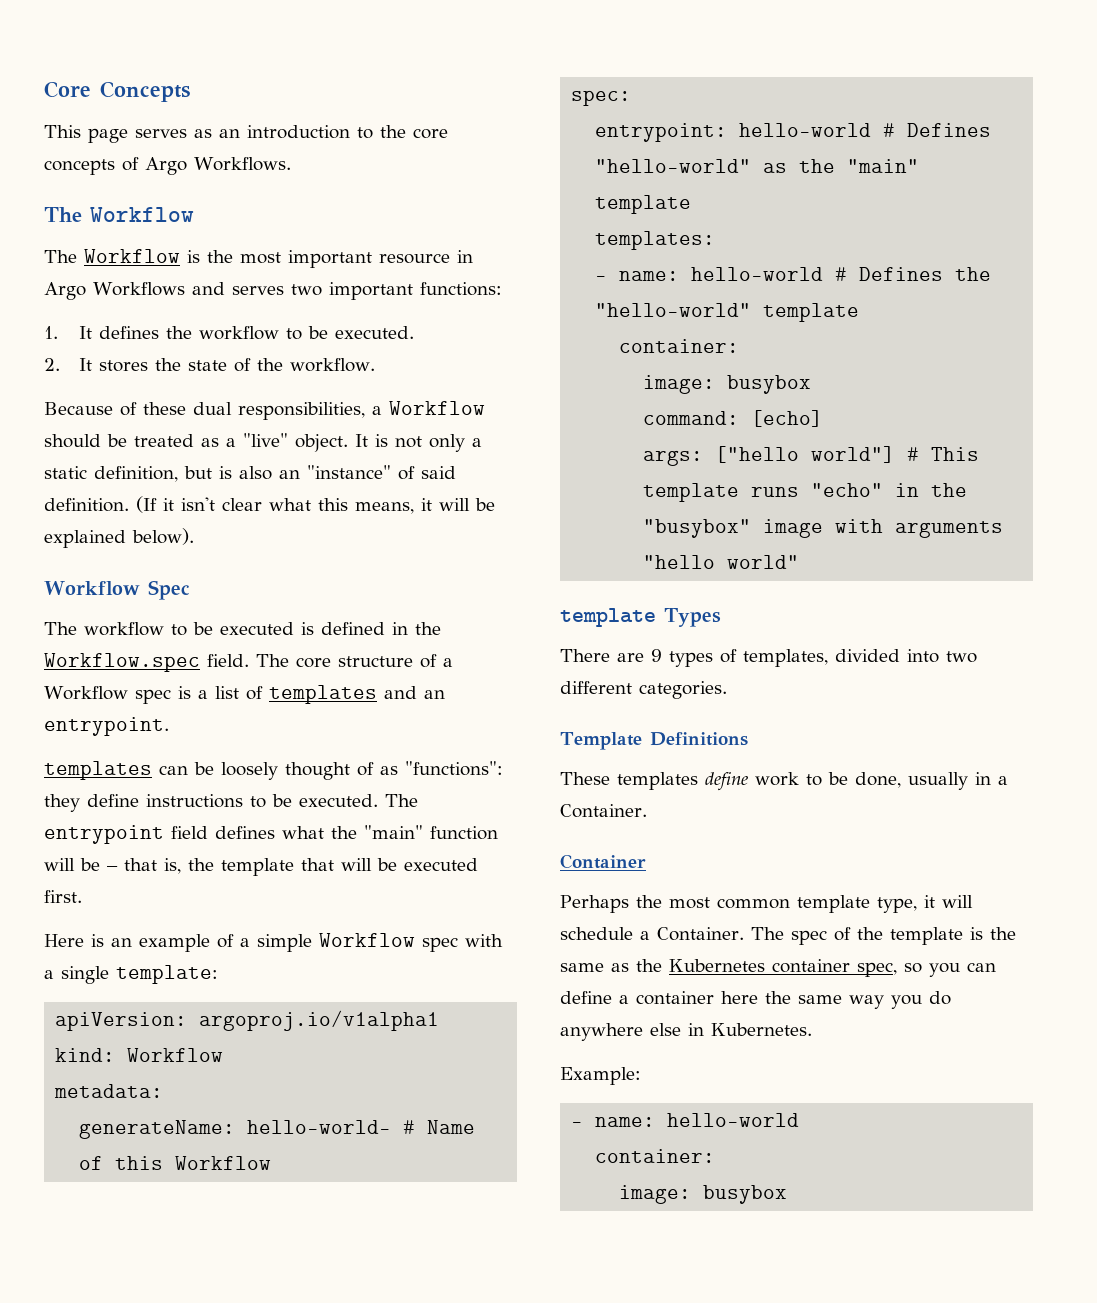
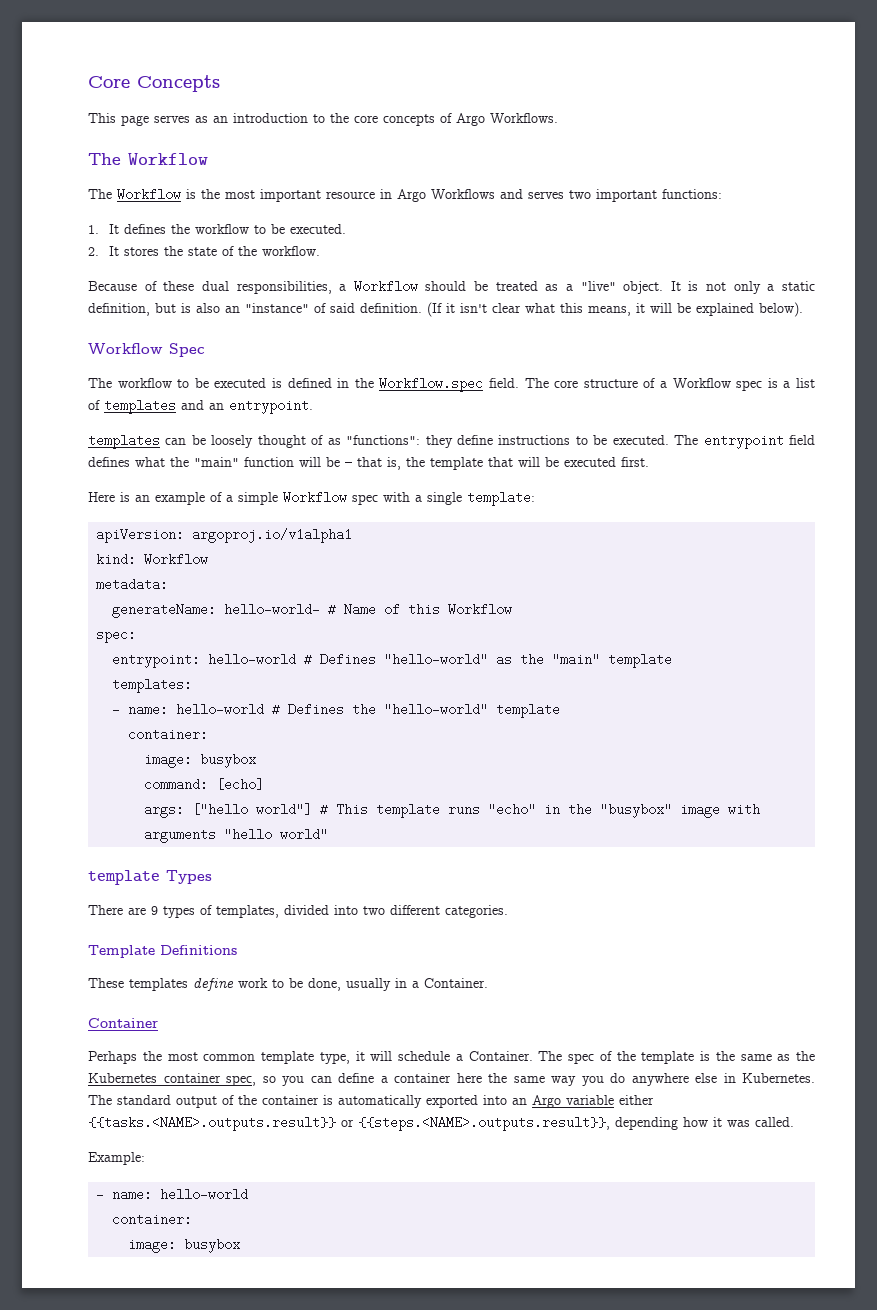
(812, 1029) none -> [88,1095,654,1108] [88,1116,794,1131] The standard output of the container is automatically exported into an Argo variable either {{tasks.<NAME>.outputs.result}} or {{steps.<NAME>.outputs.result}}, depending how it was called.

